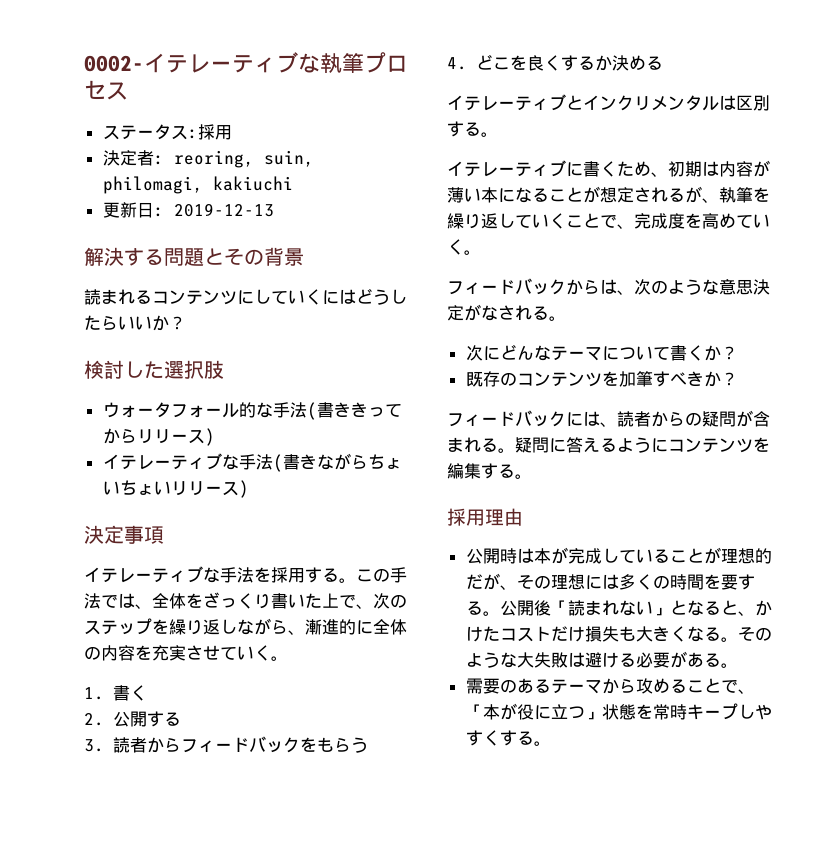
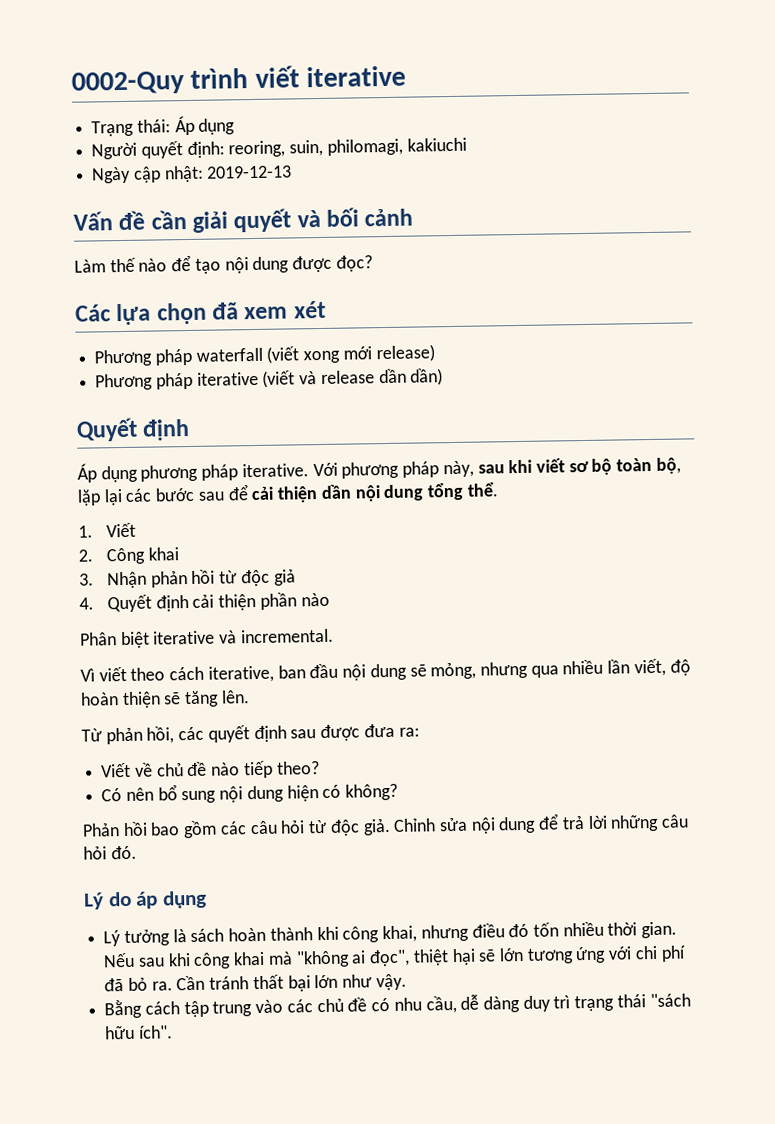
[84,52,408,73] [84,80,128,100] [102,124,232,140] [102,150,314,168] [102,176,293,194] [102,202,274,218] [84,247,304,266] [84,288,407,305] [84,315,186,331] [84,360,224,379] [102,402,402,420] [102,428,215,446] [102,453,402,472] [102,480,249,498] [84,525,164,544] [84,566,407,583] [84,592,407,609] [84,618,407,635] [84,645,288,661] 0002-イテレーティブな執筆プロセス // ステータス:採用 // 決定者: reoring, suin, philomagi, kakiuchi // 更新日: 2019-12-13 // 解決する問題とその背景 // 読まれるコンテンツにしていくにはどうしたらいいか？ // 検討した選択肢 // ウォータフォール的な手法(書ききってからリリース) // イテレーティブな手法(書きながらちょいちょいリリース) // 決定事項 // イテレーティブな手法を採用する。この手法では、全体をざっくり書いた上で、次のステップを繰り返しながら、漸進的に全体の内容を充実させていく。 -> [71,65,407,95] [91,115,236,137] [91,137,467,160] [91,165,293,184] [73,207,414,233] [74,254,373,274] [75,300,326,326] [94,344,435,367] [95,368,444,391] [76,417,191,442] [77,457,681,483] [77,482,499,506] 0002-Quy trình viết iterative // Trạng thái: Áp dụng // Người quyết định: reoring, suin, philomagi, kakiuchi // Ngày cập nhật: 2019-12-13 // Vấn đề cần giải quyết và bối cảnh // Làm thế nào để tạo nội dung được đọc? // Các lựa chọn đã xem xét // Phương pháp waterfall (viết xong mới release) // Phương pháp iterative (viết và release dần dần) // Quyết định // Áp dụng phương pháp iterative. Với phương pháp này, sau khi viết sơ bộ toàn bộ, lặp lại các bước sau để cải thiện dần nội dung tổng thể.
[112,685,147,701] 書く -> [105,522,136,538] Viết
[112,711,181,727] 公開する -> [105,547,179,565] Công khai
[112,736,368,753] [447,54,663,71] [447,94,770,111] [447,121,498,137] [447,160,770,177] [447,186,770,203] [447,213,770,229] [447,239,481,255] [447,278,770,295] [447,304,566,321] [465,344,738,361] [465,371,738,387] [447,410,770,427] [447,437,770,453] [447,463,532,479] [447,508,523,526] [465,547,772,564] [465,573,755,590] [465,600,772,616] [465,626,772,642] [465,651,738,668] [465,678,755,694] [465,703,772,720] [465,730,551,746] 読者からフィードバックをもらう // 4.どこを良くするか決める // イテレーティブとインクリメンタルは区別する。 // イテレーティブに書くため、初期は内容が薄い本になることが想定されるが、執筆を繰り返していくことで、完成度を高めていく。 // フィードバックからは、次のような意思決定がなされる。 // 次にどんなテーマについて書くか？ // 既存のコンテンツを加筆すべきか？ // フィードバックには、読者からの疑問が含まれる。疑問に答えるようにコンテンツを編集する。 // 採用理由 // 公開時は本が完成していることが理想的だが、その理想には多くの時間を要する。公開後「読まれない」となると、かけたコストだけ損失も大きくなる。そのような大失敗は避ける必要がある。 // 需要のあるテーマから攻めることで、「本が役に立つ」状態を常時キープしやすくする。 -> [106,569,296,589] [79,592,330,613] [80,628,334,649] [80,658,691,683] [80,690,250,709] [81,723,420,745] [101,760,320,779] [101,783,399,804] [82,813,690,839] [83,845,137,860] [83,890,207,910] [103,921,678,947] [103,945,686,969] [104,973,407,992] [104,993,691,1019] [105,1025,173,1040] Nhận phản hồi từ độc giả // 4. Quyết định cải thiện phần nào // Phân biệt iterative và incremental. // Vì viết theo cách iterative, ban đầu nội dung sẽ mỏng, nhưng qua nhiều lần viết, độ hoàn thiện sẽ tăng lên. // Từ phản hồi, các quyết định sau được đưa ra: // Viết về chủ đề nào tiếp theo? // Có nên bổ sung nội dung hiện có không? // Phản hồi bao gồm các câu hỏi từ độc giả. Chỉnh sửa nội dung để trả lời những câu hỏi đó. // Lý do áp dụng // Lý tưởng là sách hoàn thành khi công khai, nhưng điều đó tốn nhiều thời gian. Nếu sau khi công khai mà "không ai đọc", thiệt hại sẽ lớn tương ứng với chi phí đã bỏ ra. Cần tránh thất bại lớn như vậy. // Bằng cách tập trung vào các chủ đề có nhu cầu, dễ dàng duy trì trạng thái "sách hữu ích".

